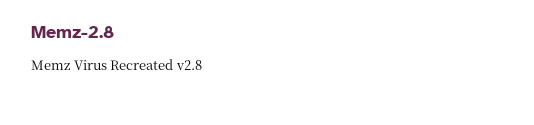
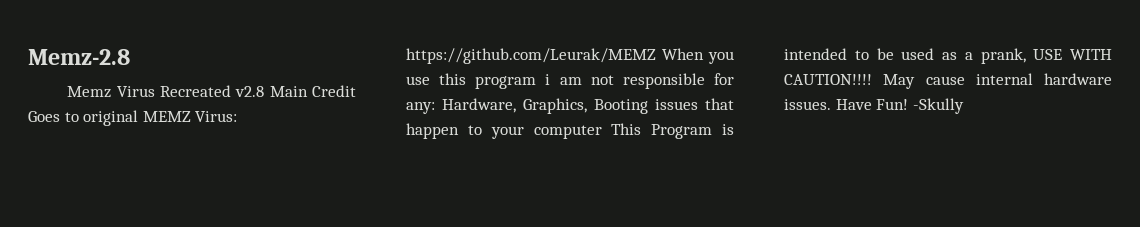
(202, 65) none -> [269,85,356,97] [28,110,238,126] [406,48,734,64] [406,73,734,89] [406,98,734,114] [406,123,734,139] [784,48,1112,64] [784,73,1112,89] [784,98,964,114] Main Credit Goes to original MEMZ Virus: https://github.com/Leurak/MEMZ When you use this program i am not responsible for any: Hardware, Graphics, Booting issues that happen to your computer This Program is intended to be used as a prank, USE WITH CAUTION!!!! May cause internal hardware issues. Have Fun! -Skully

